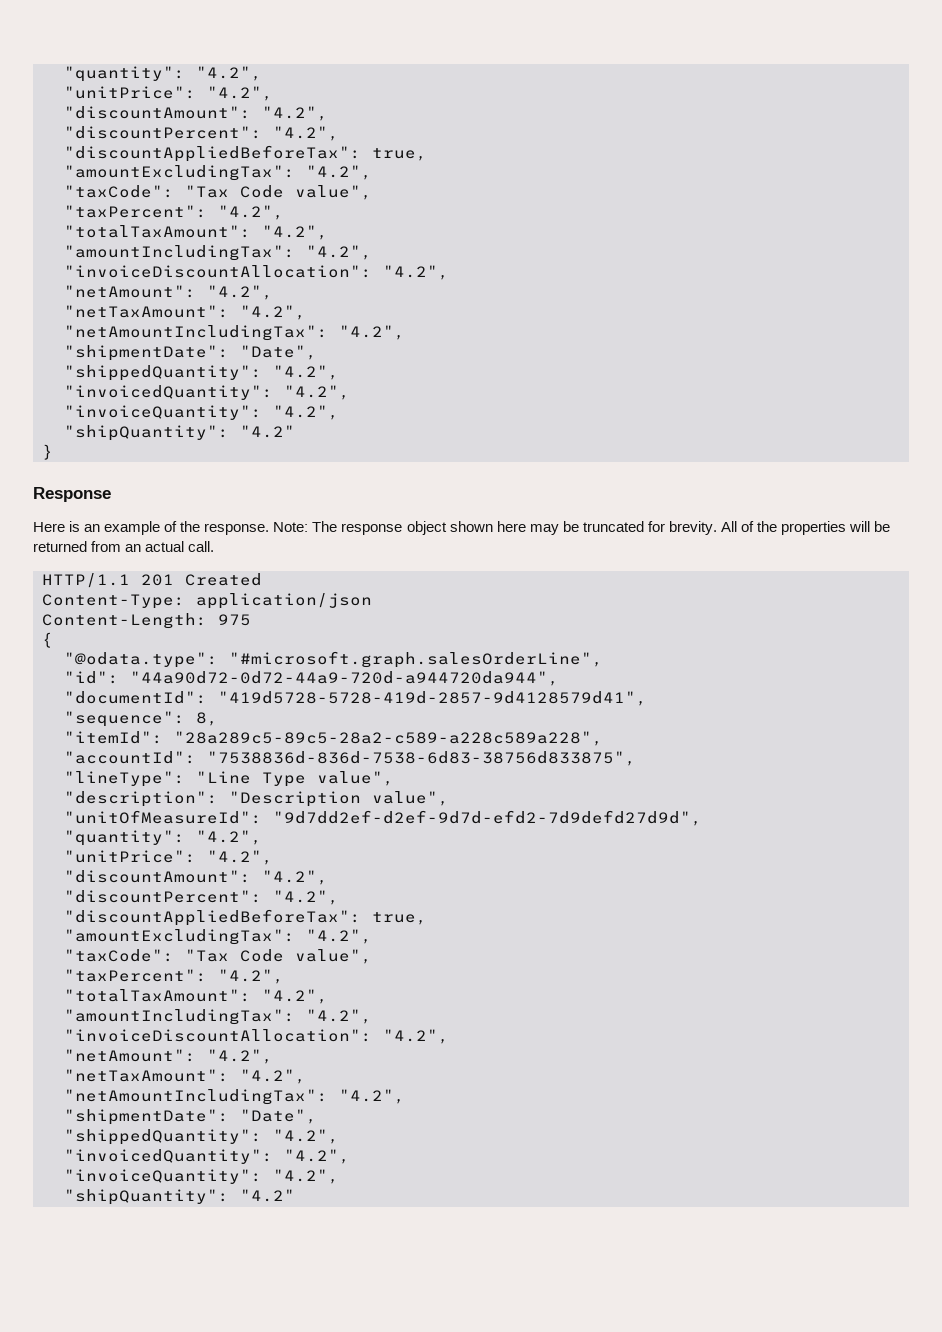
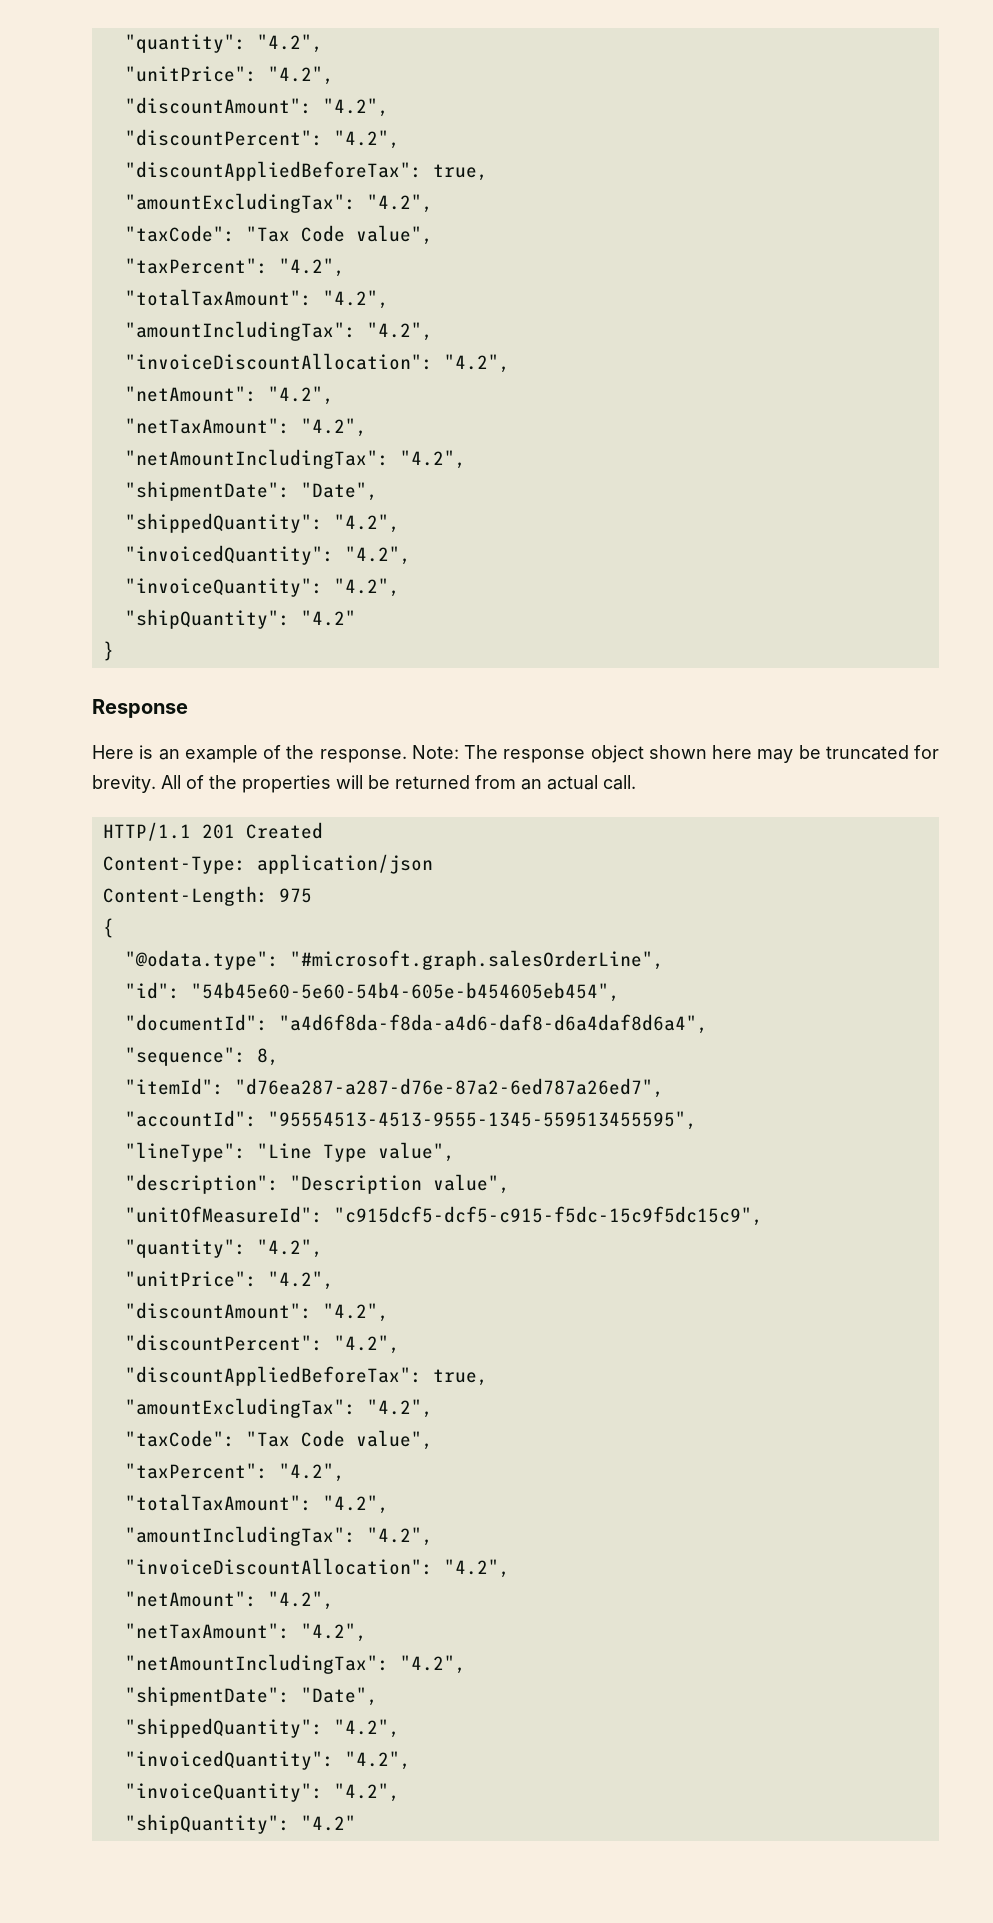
[130,671,559,686] "44a90d72-0d72-44a9-720d-a944720da944", -> [190,982,620,1002] "54b45e60-5e60-54b4-605e-b454605eb454",
[218,691,647,706] "419d5728-5728-419d-2857-9d4128579d41", -> [278,1014,708,1034] "a4d6f8da-f8da-a4d6-daf8-d6a4daf8d6a4",
[174,731,603,746] "28a289c5-89c5-28a2-c589-a228c589a228", -> [234,1078,664,1098] "d76ea287-a287-d76e-87a2-6ed787a26ed7",
[207,751,636,766] "7538836d-836d-7538-6d83-38756d833875", -> [267,1111,697,1130] "95554513-4513-9555-1345-559513455595",
[273,810,702,826] "9d7dd2ef-d2ef-9d7d-efd2-7d9defd27d9d", -> [333,1206,763,1226] "c915dcf5-dcf5-c915-f5dc-15c9f5dc15c9",

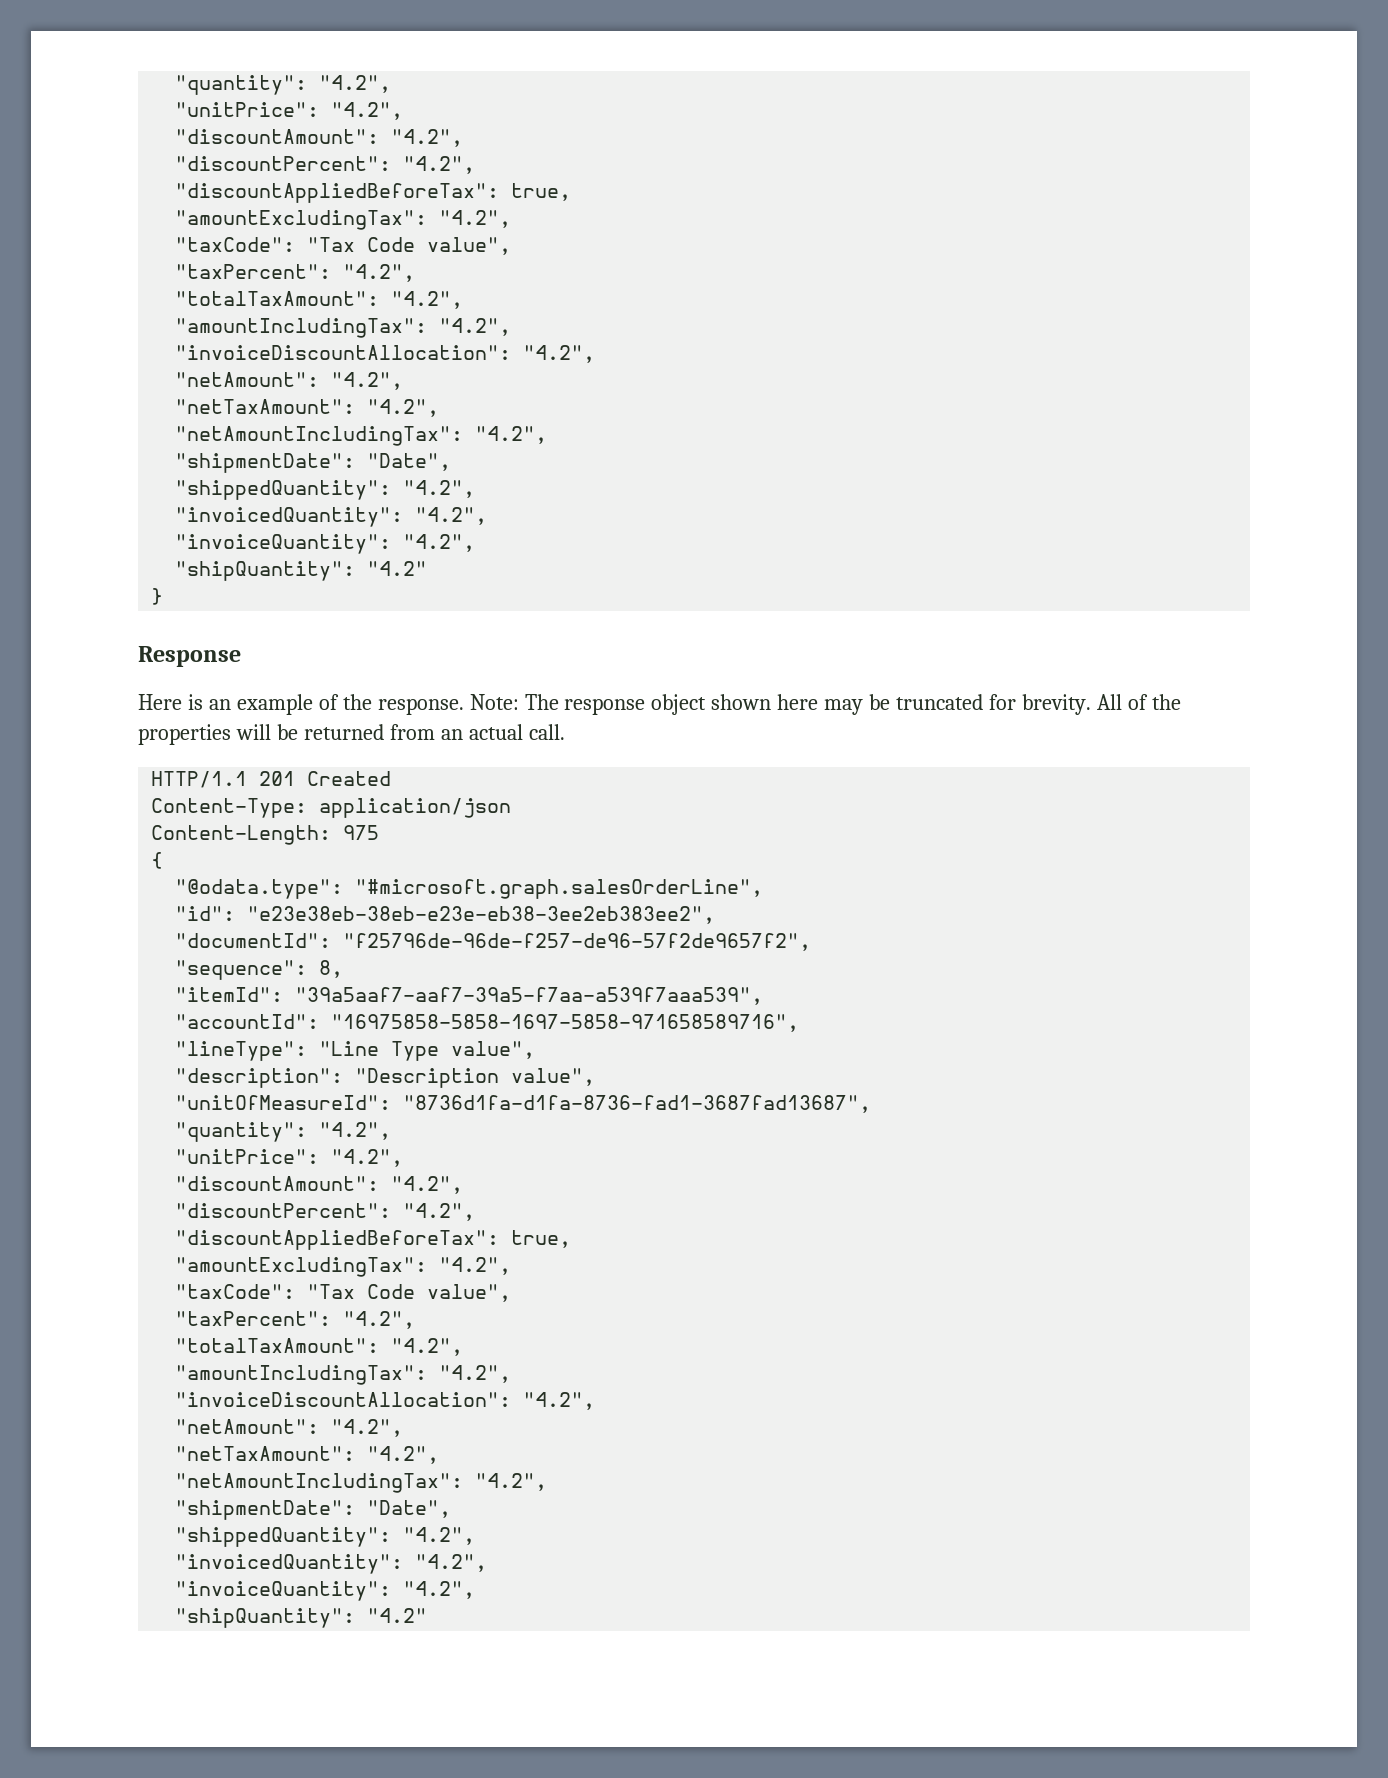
[190,982,620,1002] "54b45e60-5e60-54b4-605e-b454605eb454", -> [247,906,716,924] "e23e38eb-38eb-e23e-eb38-3ee2eb383ee2",
[278,1014,708,1034] "a4d6f8da-f8da-a4d6-daf8-d6a4daf8d6a4", -> [343,933,812,951] "f25796de-96de-f257-de96-57f2de9657f2",
[234,1078,664,1098] "d76ea287-a287-d76e-87a2-6ed787a26ed7", -> [295,987,764,1005] "39a5aaf7-aaf7-39a5-f7aa-a539f7aaa539",
[267,1111,697,1130] "95554513-4513-9555-1345-559513455595", -> [331,1014,800,1032] "16975858-5858-1697-5858-971658589716",
[333,1206,763,1226] "c915dcf5-dcf5-c915-f5dc-15c9f5dc15c9", -> [403,1095,872,1113] "8736d1fa-d1fa-8736-fad1-3687fad13687",

